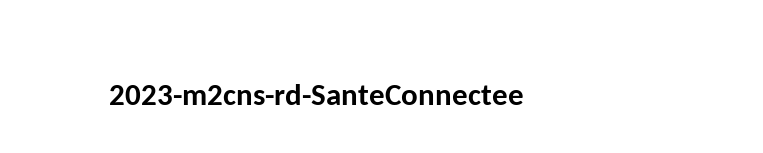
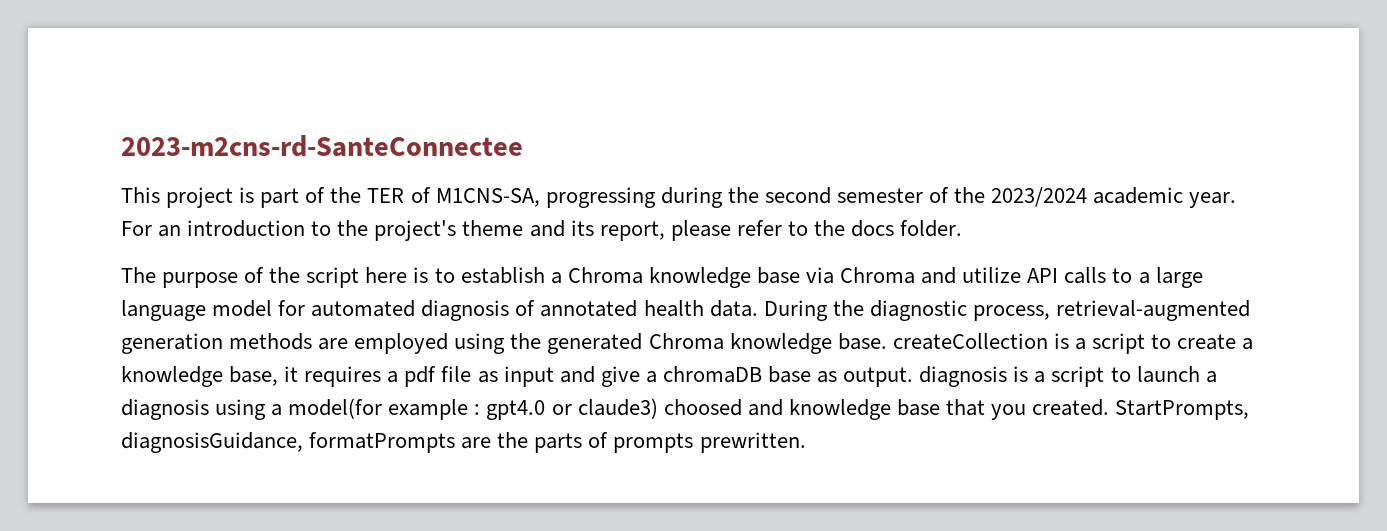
(524, 94) none -> [121,187,1237,208] [121,220,963,241] [121,267,1203,288] [121,300,1250,321] [121,333,1254,354] [121,366,1217,387] [121,398,1250,420] [121,432,806,453] // This project is part of the TER of M1CNS-SA, progressing during the second semester of the 2023/2024 academic year. For an introduction to the project's theme and its report, please refer to the docs folder. // The purpose of the script here is to establish a Chroma knowledge base via Chroma and utilize API calls to a large language model for automated diagnosis of annotated health data. During the diagnostic process, retrieval-augmented generation methods are employed using the generated Chroma knowledge base. createCollection is a script to create a knowledge base, it requires a pdf file as input and give a chromaDB base as output. diagnosis is a script to launch a diagnosis using a model(for example : gpt4.0 or claude3) choosed and knowledge base that you created. StartPrompts, diagnosisGuidance, formatPrompts are the parts of prompts prewritten.

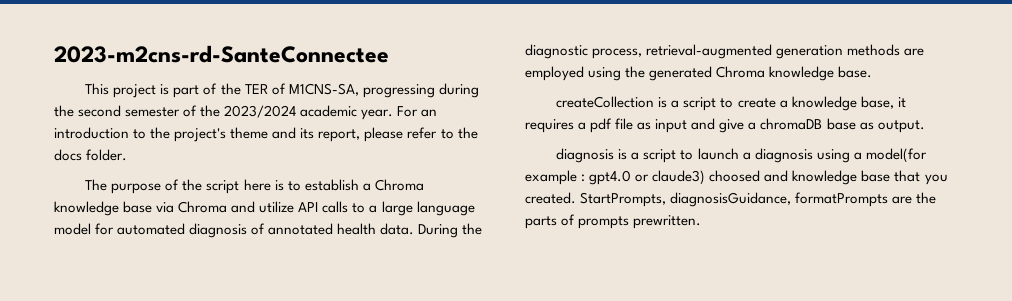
(887, 341) none -> (873, 72) //
(914, 377) none -> (925, 126) //

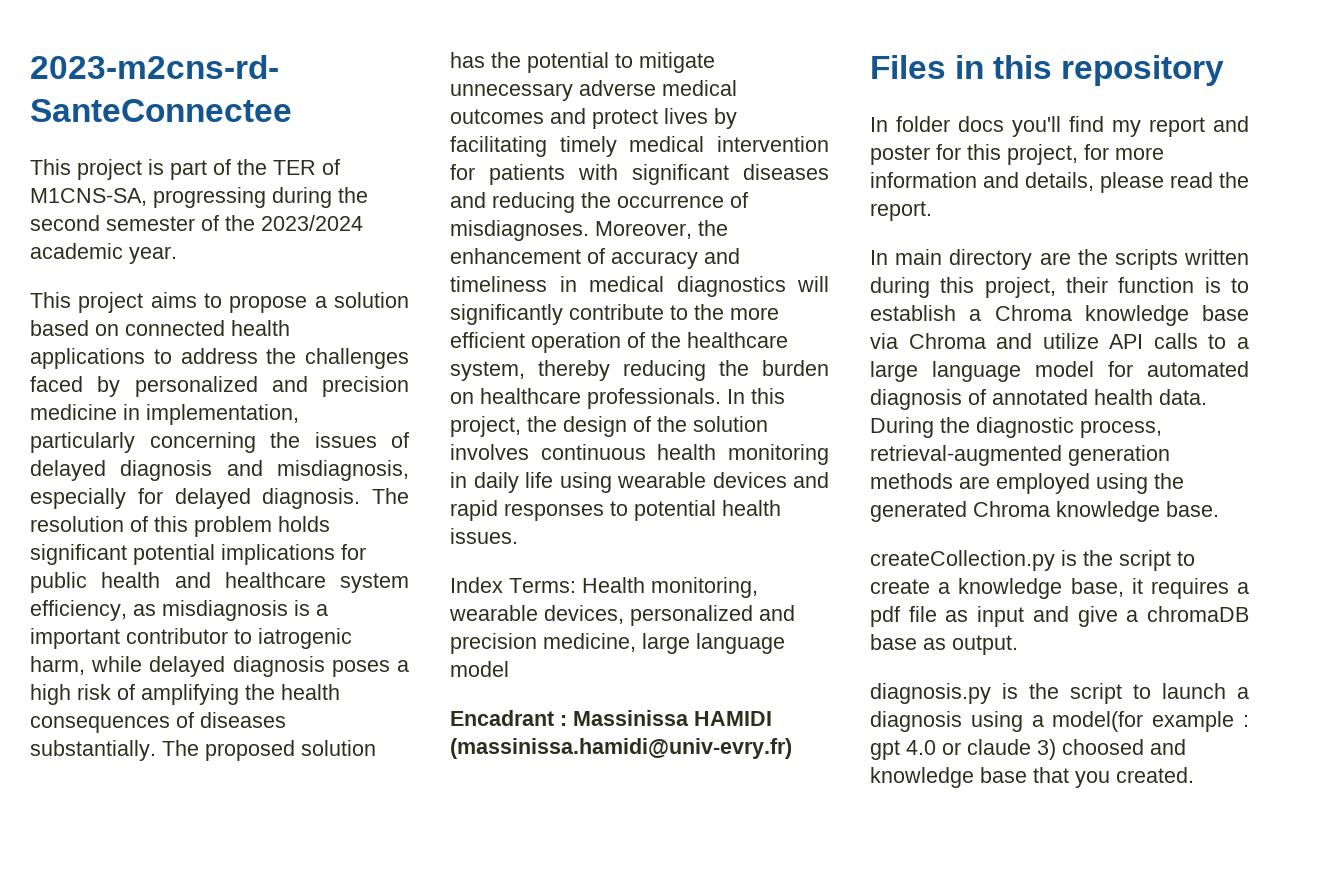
[397,106,438,117] [54,127,478,142] [54,149,128,161] [85,179,271,194] For an introduction to the project's theme and its report, please refer to the docs folder. // The purpose of the script here -> [30,292,409,313] [30,320,290,336] [30,348,409,369] [30,376,409,397] [30,404,299,425] [30,432,409,453] [30,460,409,481] [30,488,409,509] [30,516,330,537] [30,544,366,565] [30,572,409,593] [30,600,328,621] [30,628,352,649] [30,656,409,677] [30,684,340,705] [30,712,286,733] [30,740,376,761] [450,52,715,73] [450,80,737,101] [450,108,737,129] [450,136,829,157] [450,164,829,185] [450,192,748,213] [450,220,728,241] [450,248,740,269] [450,276,829,297] [450,304,779,325] [450,332,788,353] [450,360,829,381] [450,388,785,409] [450,416,768,437] [450,444,829,465] [450,472,829,493] [450,500,781,521] [450,528,518,544] [450,577,758,598] [449,605,795,626] [450,633,785,654] [450,661,509,677] [450,710,772,726] [450,738,792,759] [870,55,1225,86] [870,116,1249,137] [870,144,1164,165] [870,172,1249,193] [870,201,932,221] [870,249,1249,270] [870,277,1195,298] // This project aims to propose a solution based on connected health applications to address the challenges faced by personalized and precision medicine in implementation, particularly concerning the issues of delayed diagnosis and misdiagnosis, especially for delayed diagnosis. The resolution of this problem holds significant potential implications for public health and healthcare system efficiency, as misdiagnosis is a important contributor to iatrogenic harm, while delayed diagnosis poses a high risk of amplifying the health consequences of diseases substantially. The proposed solution has the potential to mitigate unnecessary adverse medical outcomes and protect lives by facilitating timely medical intervention for patients with significant diseases and reducing the occurrence of misdiagnoses. Moreover, the enhancement of accuracy and timeliness in medical diagnostics will significantly contribute to the more efficient operation of the healthcare system, thereby reducing the burden on healthcare professionals. In this project, the design of the solution involves continuous health monitoring in daily life using wearable devices and rapid responses to potential health issues. // Index Terms: Health monitoring, wearable devices, personalized and precision medicine, large language model // Encadrant : Massinissa HAMIDI (massinissa.hamidi@univ-evry.fr) // Files in this repository // In folder docs you'll find my report and poster for this project, for more information and details, please read the report. // In main directory are the scripts written during this project, their function
[556,96,680,108] createCollection is a -> [870,550,1113,571] createCollection.py is the
[556,148,640,163] diagnosis is a -> [870,683,1059,704] diagnosis.py is the
[589,170,706,185] gpt4.0 or claude3) -> [870,739,1056,760] gpt 4.0 or claude 3)
[580,192,937,207] [525,214,702,229] StartPrompts, diagnosisGuidance, formatPrompts are the parts of prompts prewritten. -> (1194, 775) none

